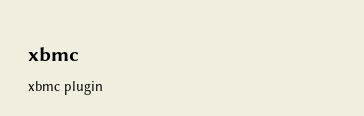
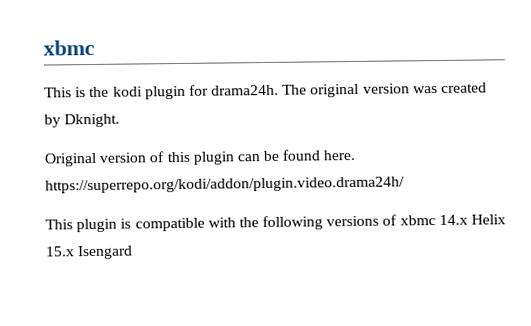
[28,81,103,95] xbmc plugin -> [44,82,488,100] [44,113,121,128] [44,149,356,167] [45,176,405,194] [45,214,507,233] [45,245,134,260] This is the kodi plugin for drama24h. The original version was created by Dknight. // Original version of this plugin can be found here. https://superrepo.org/kodi/addon/plugin.video.drama24h/ // This plugin is compatible with the following versions of xbmc 14.x Helix 15.x Isengard

